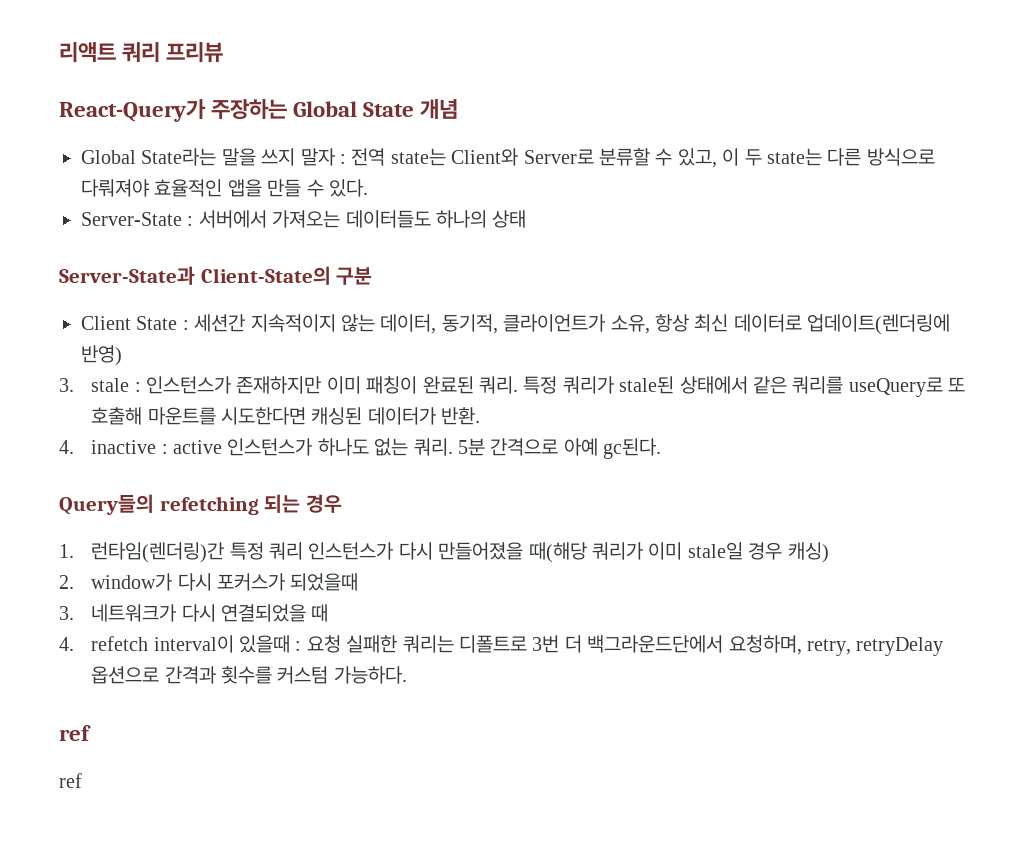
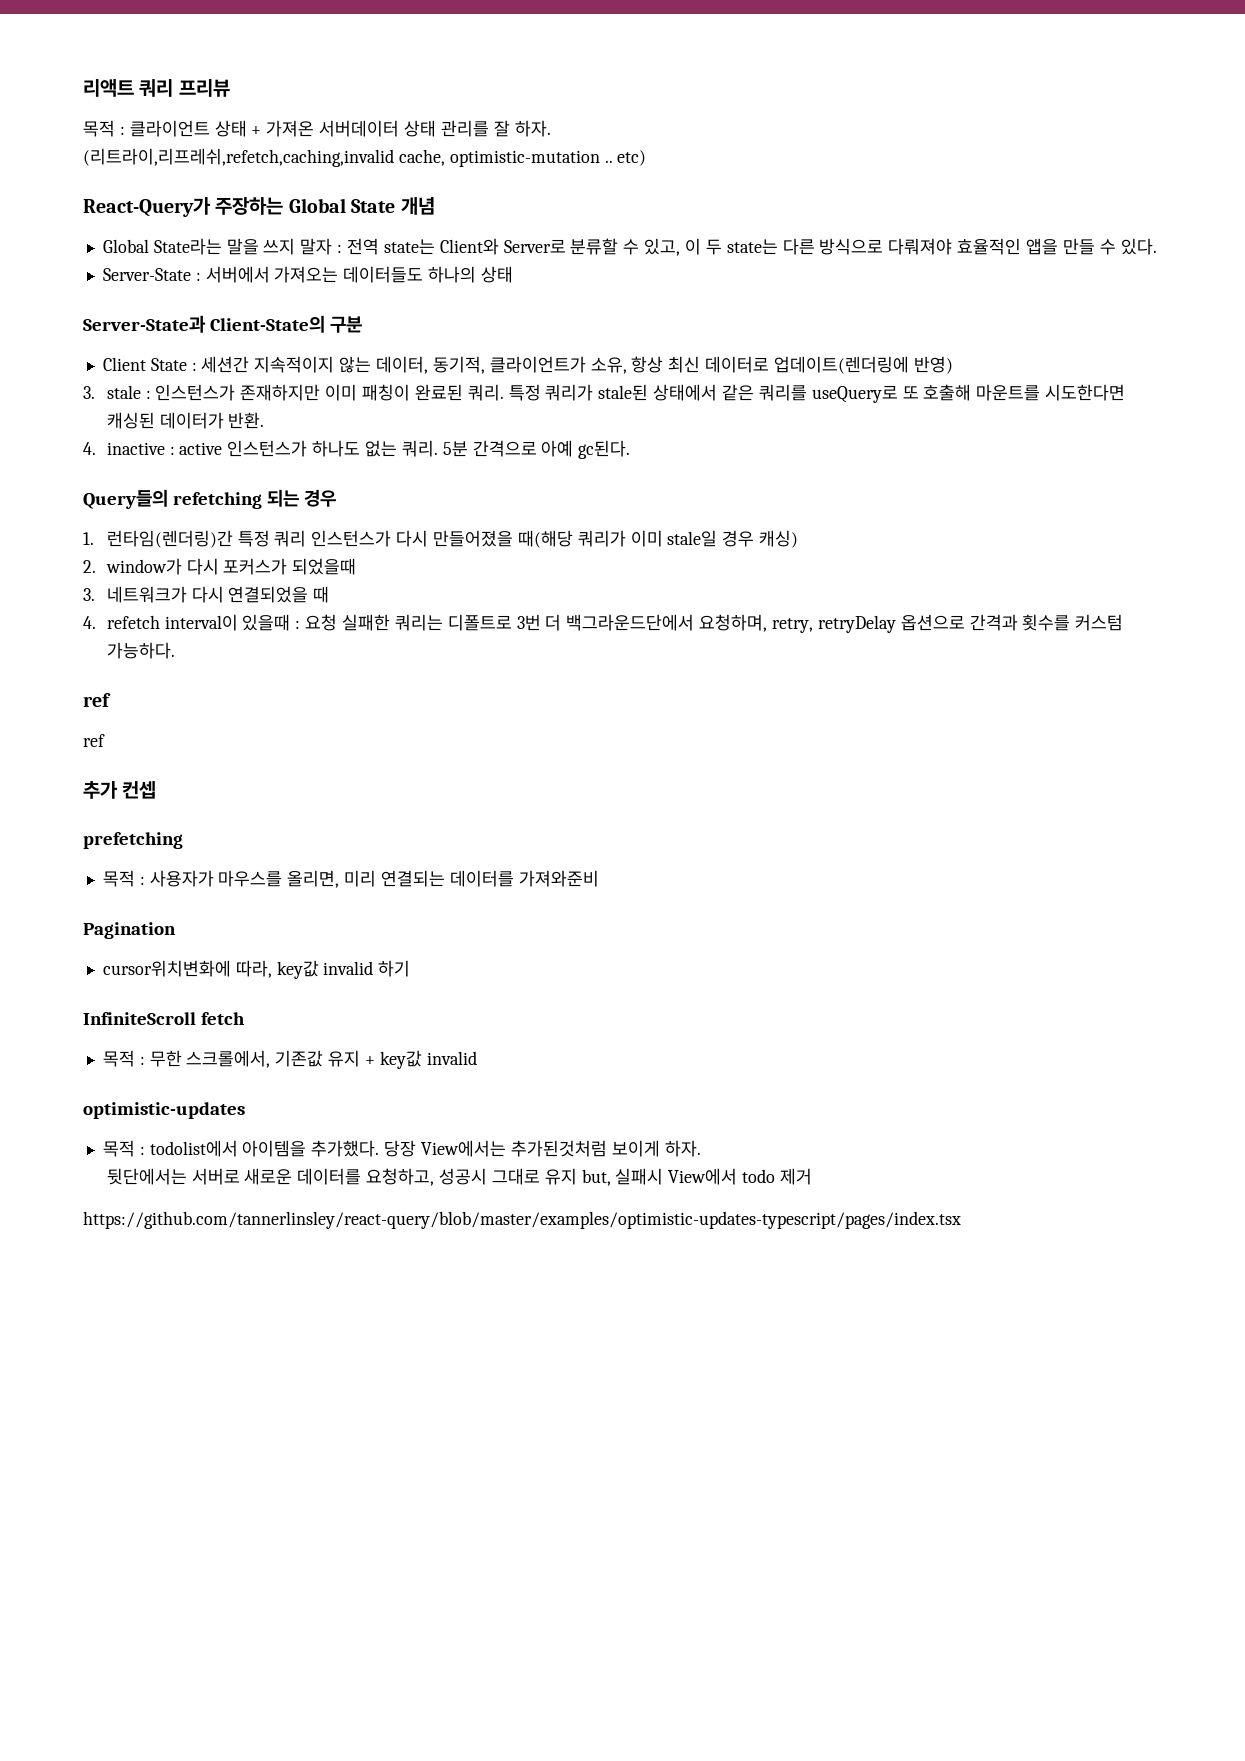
(224, 52) none -> [83,120,551,137] [83,148,647,167] // 목적 : 클라이언트 상태 + 가져온 서버데이터 상태 관리를 잘 하자. // (리트라이,리프레쉬,refetch,caching,invalid cache, optimistic-mutation .. etc)
(82, 780) none -> [83,781,157,799] [83,832,183,849] [102,870,599,888] [83,922,176,939] [102,960,411,979] [83,1012,246,1025] [102,1050,477,1069] [83,1102,245,1119] [102,1140,701,1157] [106,1168,812,1186] [83,1211,961,1229] // 추가 컨셉 // prefetching // 목적 : 사용자가 마우스를 올리면, 미리 연결되는 데이터를 가져와준비 // Pagination // cursor위치변화에 따라, key값 invalid 하기 // InfiniteScroll fetch // 목적 : 무한 스크롤에서, 기존값 유지 + key값 invalid // optimistic-updates // 목적 : todolist에서 아이템을 추가했다. 당장 View에서는 추가된것처럼 보이게 하자. // 뒷단에서는 서버로 새로운 데이터를 요청하고, 성공시 그대로 유지 but, 실패시 View에서 todo 제거 // https://github.com/tannerlinsley/react-query/blob/master/examples/optimistic-updates-typescript/pages/index.tsx

